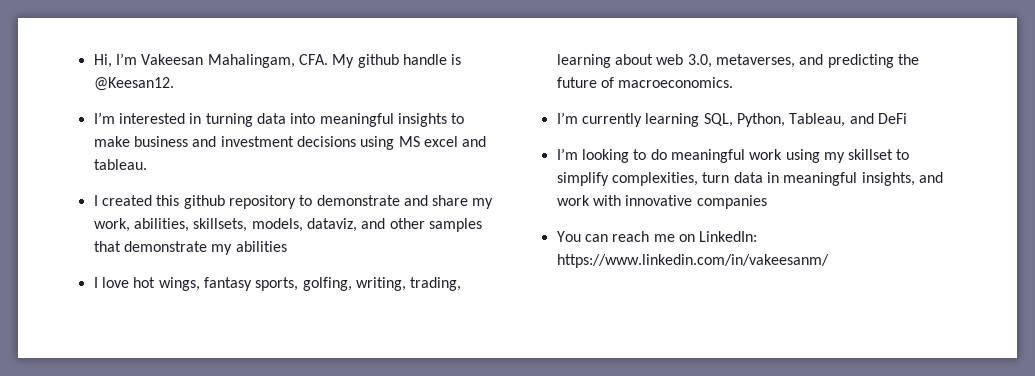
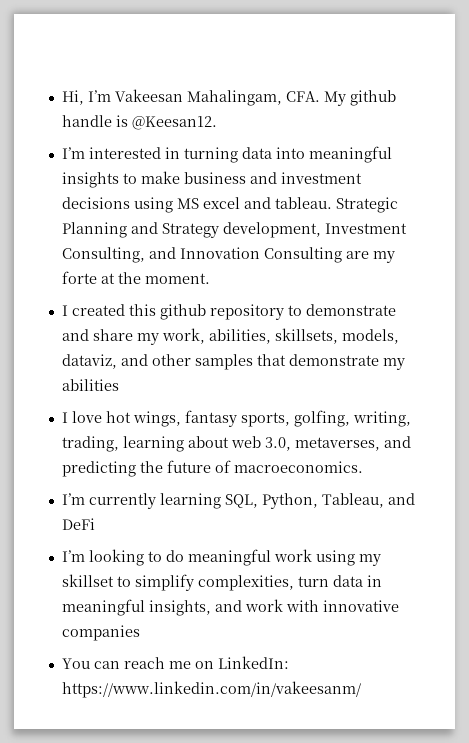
(147, 164) none -> [335,197,398,213] [61,222,407,238] [61,247,395,263] [61,271,210,284] Strategic Planning and Strategy development, Investment Consulting, and Innovation Consulting are my forte at the moment.

